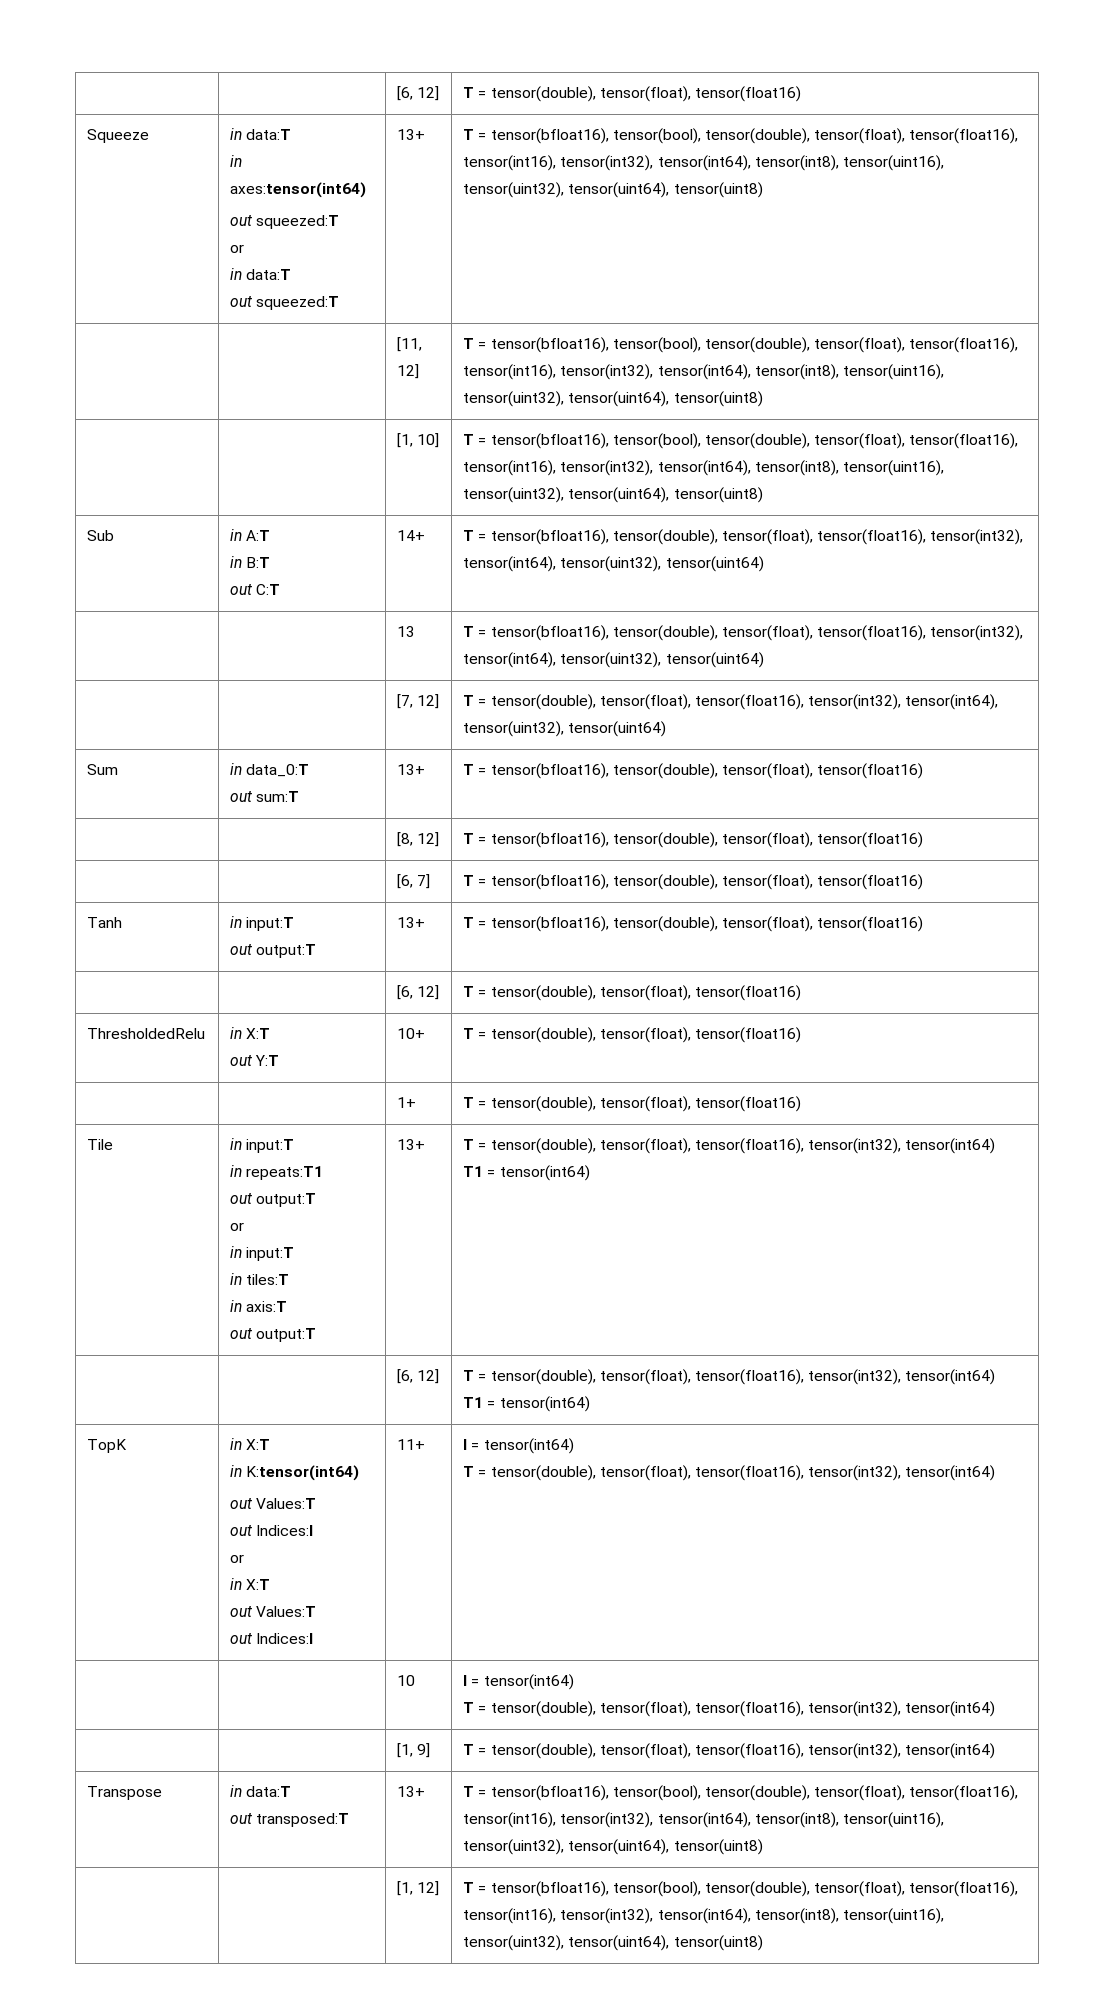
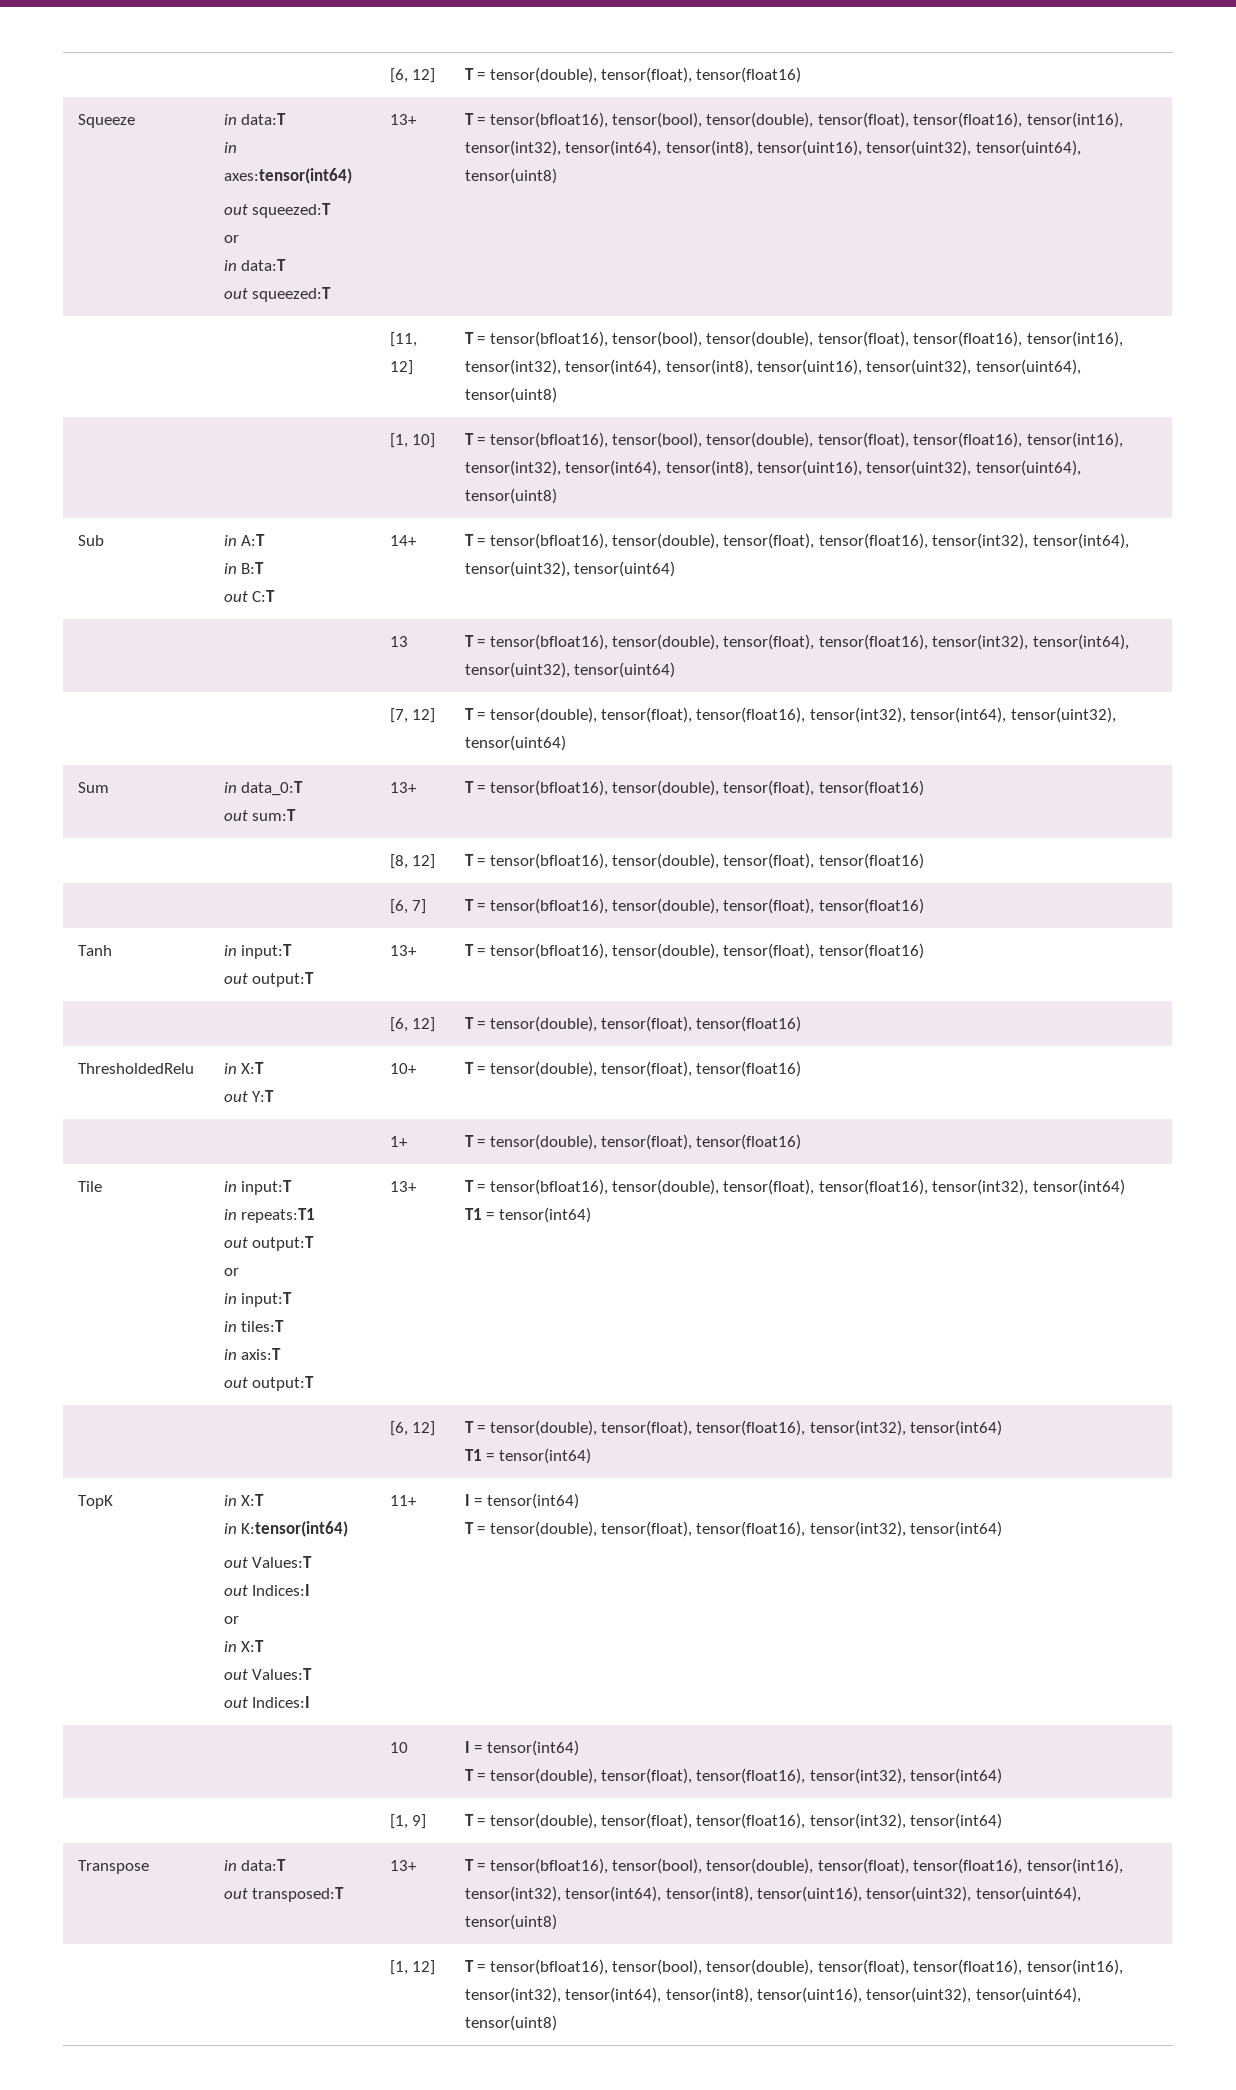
(487, 1146) none -> [489,1179,608,1195] tensor(bfloat16),

